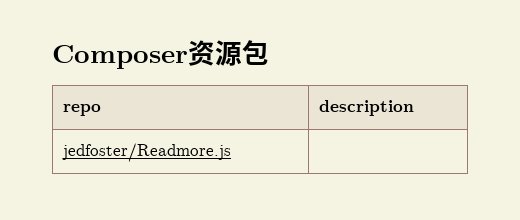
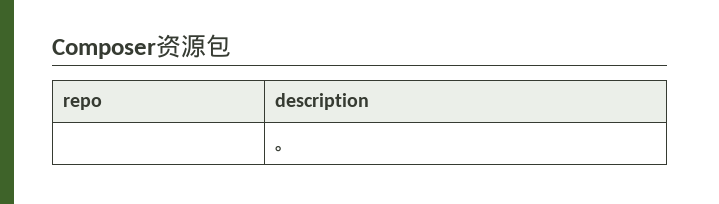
[61,143,231,162] jedfoster/Readmore.js | -> [275,145,296,152] | 。

